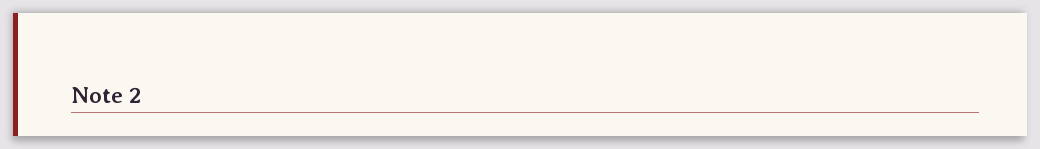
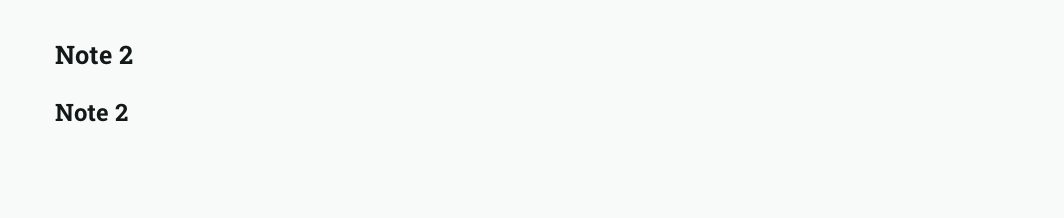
[71,87,142,103] Note 2 -> [55,45,133,65] [55,103,129,122] Note 2 // Note 2

